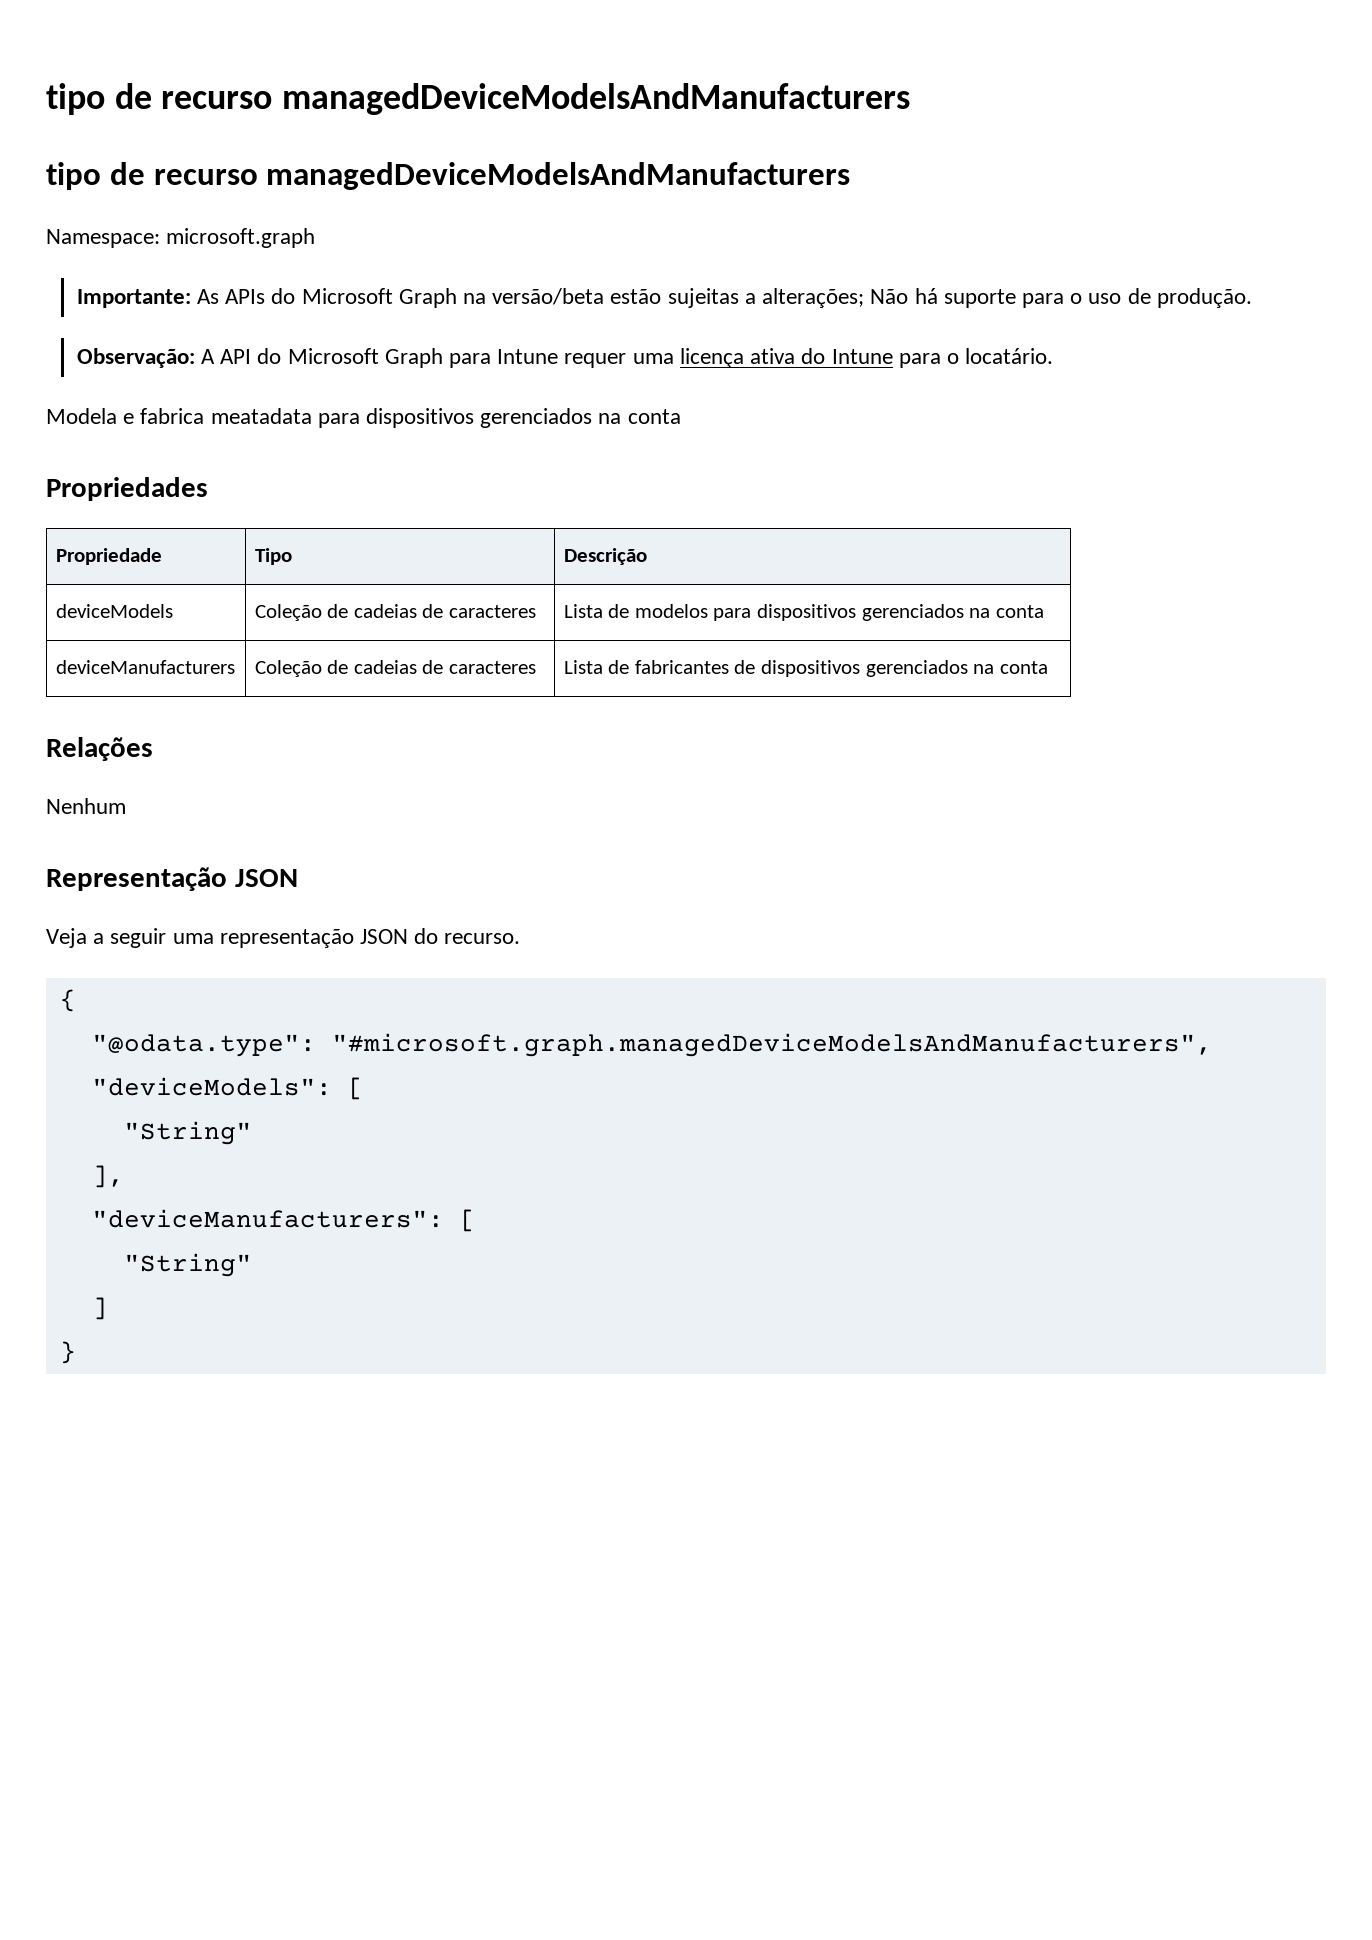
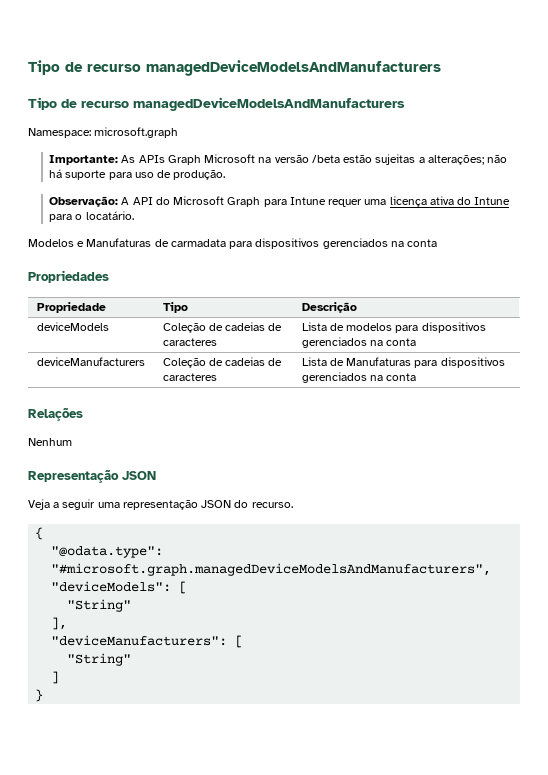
[46,83,911,115] [46,162,101,190] tipo de recurso managedDeviceModelsAndManufacturers // tipo -> [28,60,441,76] [28,97,57,110] Tipo de recurso managedDeviceModelsAndManufacturers // Tipo
[271,288,605,308] do Microsoft Graph na versão/beta -> [167,154,340,165] Graph Microsoft na versão /beta
[870,289,909,304] Não -> [486,155,507,163] não
[1070,293,1083,304] o -> (132, 176) none
[46,408,312,424] Modela e fabrica meatadata -> [28,238,226,247] Modelos e Manufaturas de carmadata
[634,660,756,674] fabricantes de -> [346,357,438,368] Manufaturas para

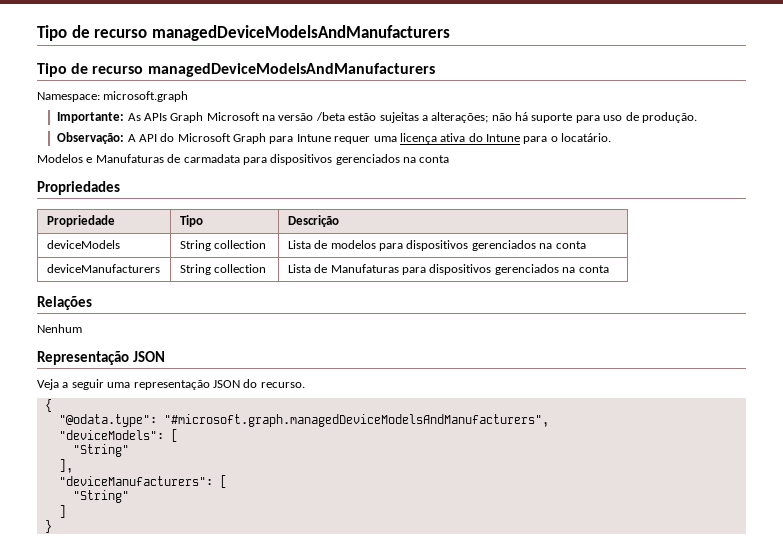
[162,322,283,333] [162,338,217,346] Coleção de cadeias de caracteres -> [179,240,267,251] String collection
[162,357,283,368] [162,373,217,381] Coleção de cadeias de caracteres -> [179,264,267,275] String collection

